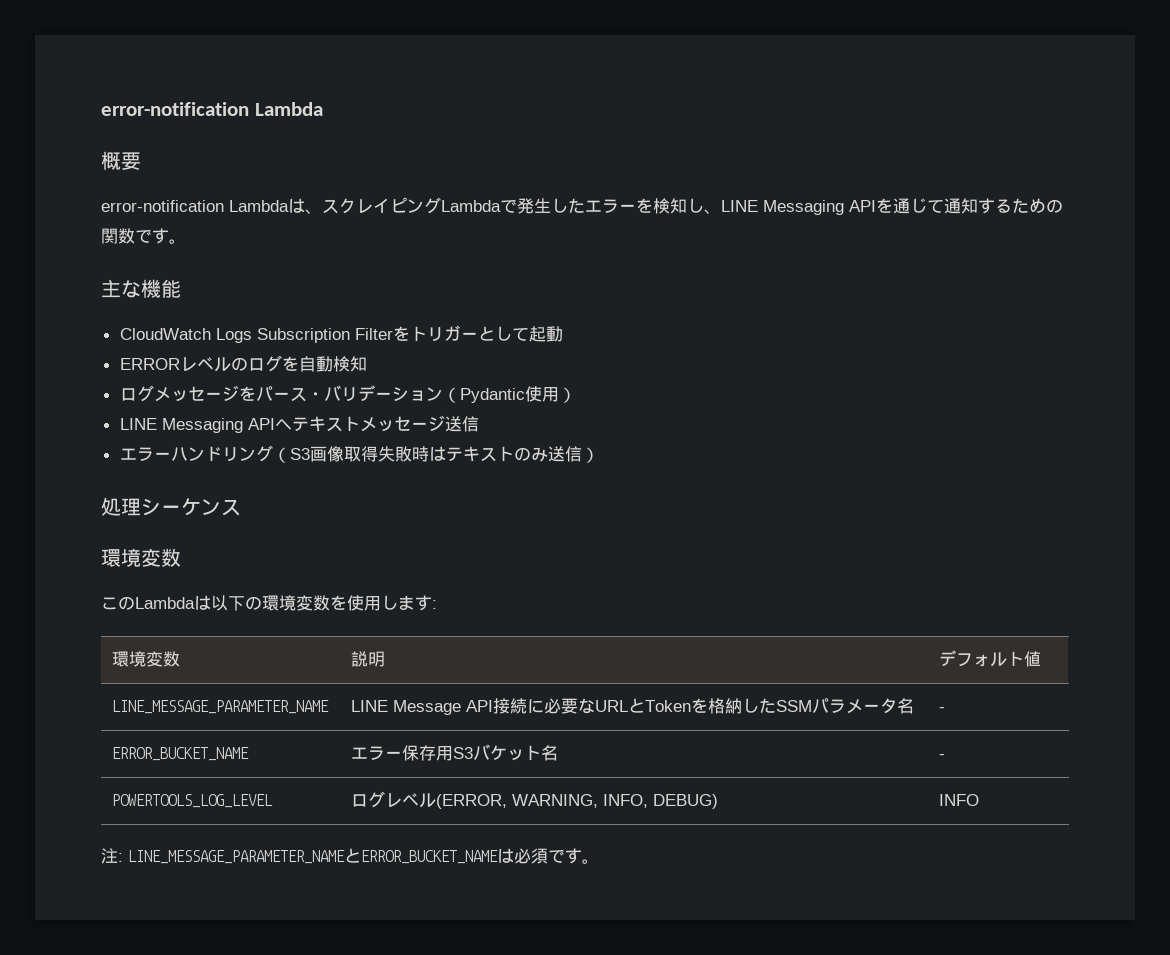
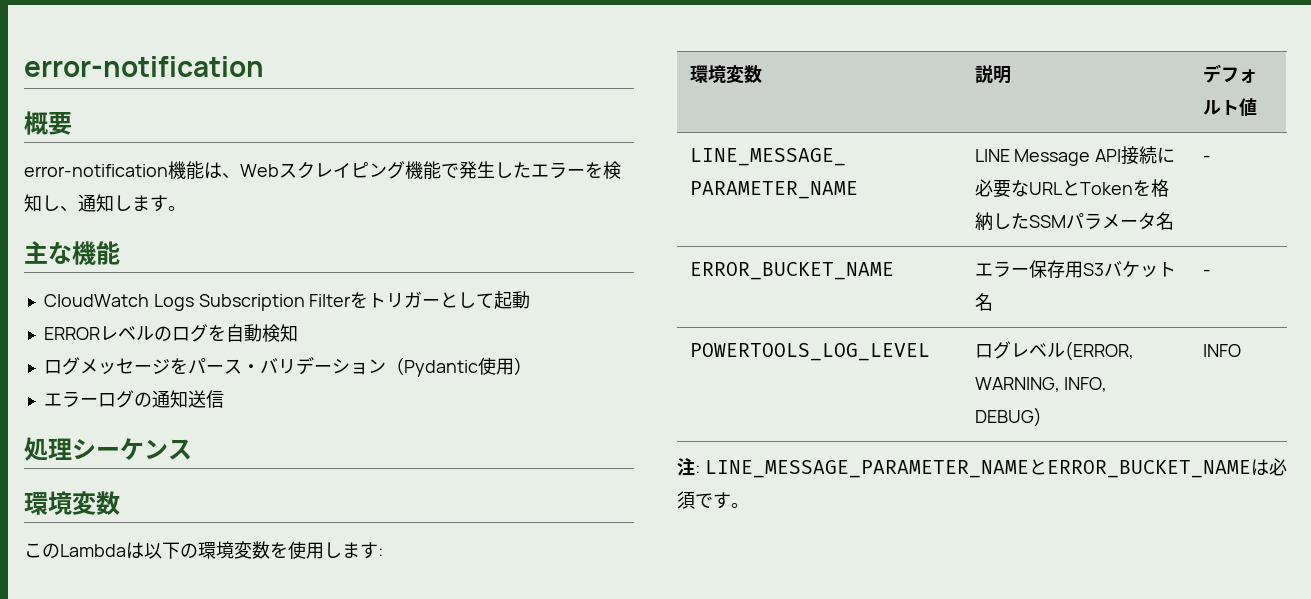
[101,102,323,116] error-notification Lambda -> [24,56,264,77] error-notification
[229,198,322,214] Lambdaは、 -> [168,161,279,180] 機能は、Web
[441,200,501,212] Lambda -> [405,161,441,180] 機能
[721,198,1063,215] [101,228,152,244] LINE Messaging APIを通じて通知するための関数で -> [78,194,150,212] 通知しま
[119,415,479,433] [119,445,599,463] LINE Messaging APIへテキストメッセージ送信 // エラーハンドリング（S3画像取得失敗時はテキストのみ送信） -> [43,390,224,408] エラーログの通知送信

